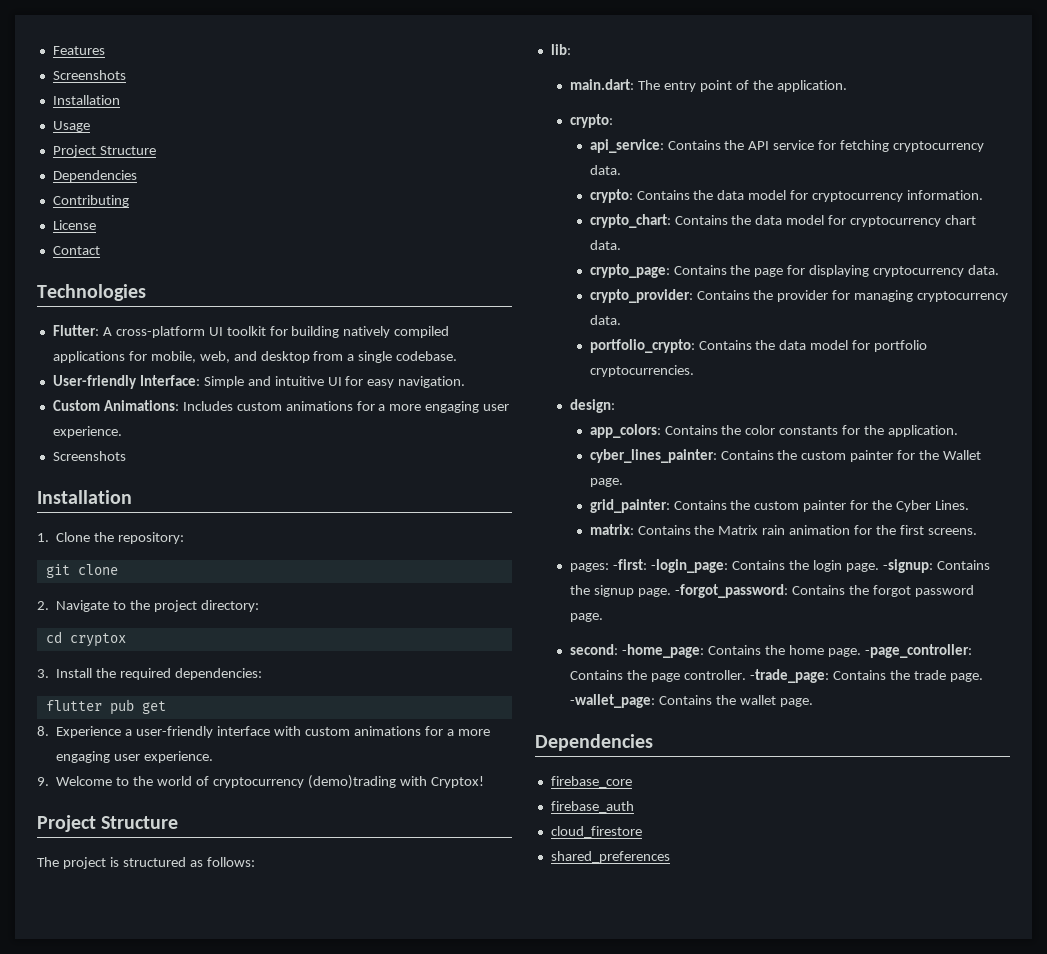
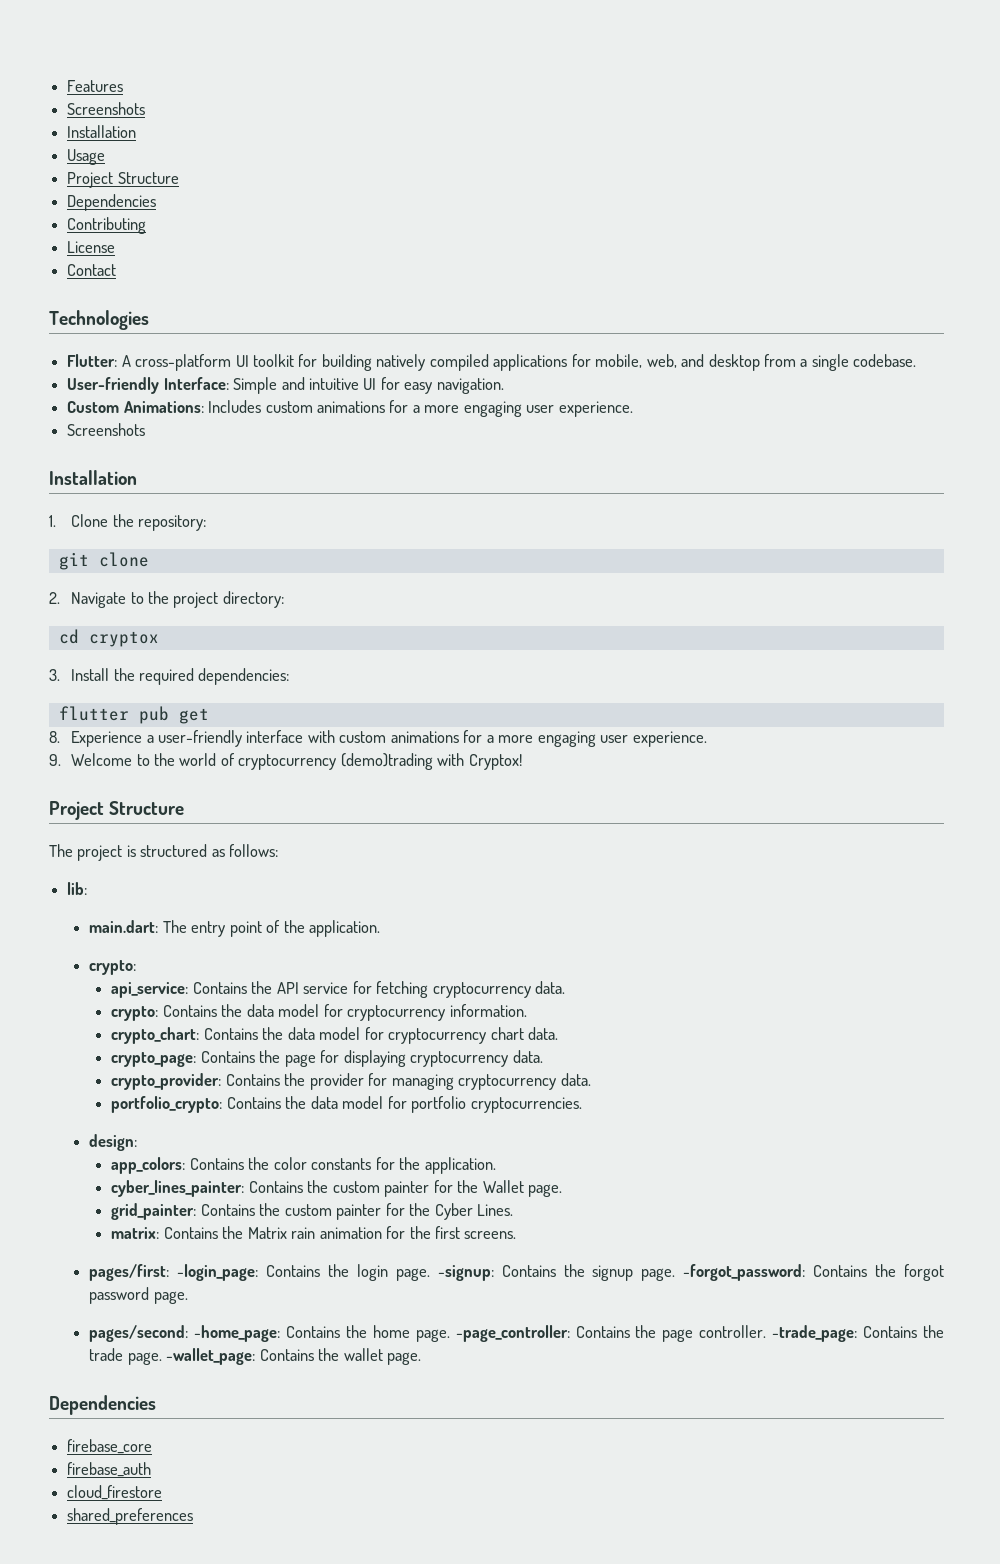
[570,559,648,572] pages: -first: -> [89,1264,170,1281] pages/first:
[570,644,619,655] second: -> [89,1325,189,1342] pages/second:

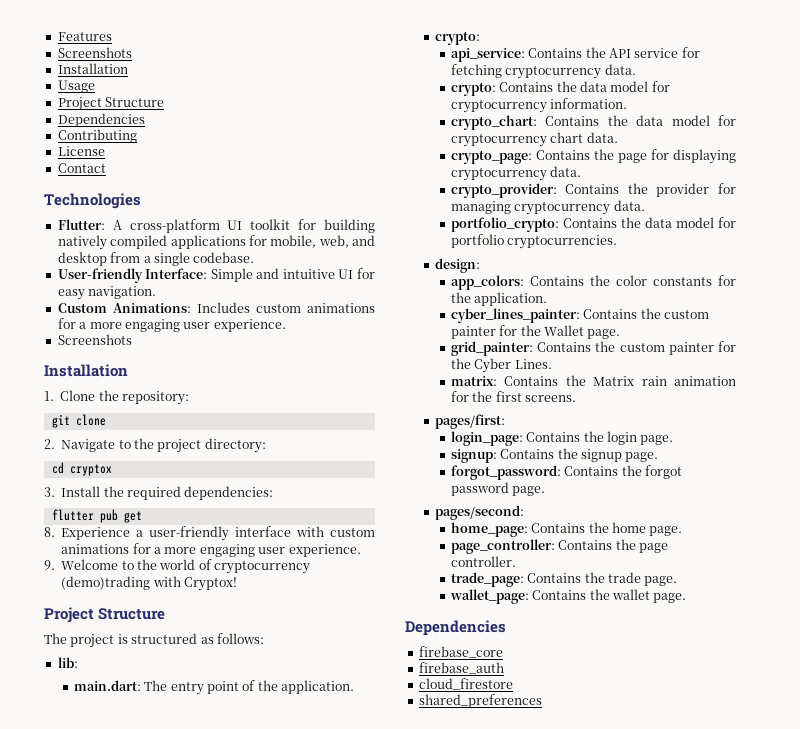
[177,1264,259,1281] -login_page: -> [450,431,523,446] // login_page:
[437,1265,494,1281] -signup: -> [450,449,497,463] // signup:
[683,1264,806,1281] -forgot_password: -> [450,465,561,480] // forgot_password:
[194,1325,281,1342] -home_page: -> [450,522,528,537] // home_page:
[455,1325,570,1342] -page_controller: -> [450,539,555,554] // page_controller:
[772,1325,858,1342] -trade_page: -> [450,572,524,587] // trade_page:
[166,1348,256,1365] -wallet_page: -> [449,589,529,604] // wallet_page:

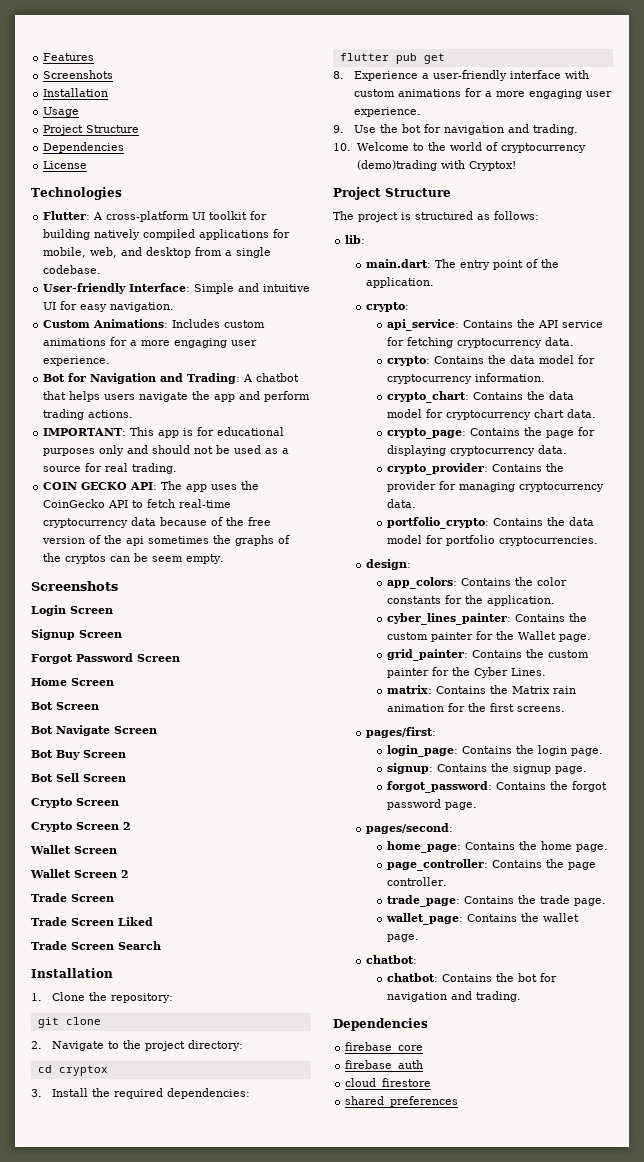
[57,129,137,143] // Contributing -> (125, 147) none
[57,163,106,173] // Contact -> (88, 165) none
[57,334,132,345] Screenshots -> [43,373,300,384] [43,391,311,402] [43,409,134,420] [43,427,285,438] [43,445,290,456] [43,463,178,474] [43,481,260,492] [43,499,232,508] [43,517,272,528] [42,535,291,546] [43,553,225,564] [31,581,118,591] [31,605,113,616] [31,629,122,640] [31,653,180,664] [31,678,114,686] [31,702,99,710] [31,725,157,736] [31,750,126,760] [31,773,126,782] [31,798,119,808] [31,822,131,832] [30,845,117,854] [30,869,129,878] [31,893,114,902] [31,917,153,926] [31,941,161,950] Bot for Navigation and Trading: A chatbot that helps users navigate the app and perform trading actions. // IMPORTANT: This app is for educational purposes only and should not be used as a source for real trading. // COIN GECKO API: The app uses the CoinGecko API to fetch real-time cryptocurrency data because of the free version of the api sometimes the graphs of the cryptos can be seem empty. // Screenshots // Login Screen // Signup Screen // Forgot Password Screen // Home Screen // Bot Screen // Bot Navigate Screen // Bot Buy Screen // Bot Sell Screen // Crypto Screen // Crypto Screen 2 // Wallet Screen // Wallet Screen 2 // Trade Screen // Trade Screen Liked // Trade Screen Search
(55, 565) none -> [354,124,579,135] [333,143,351,151] Use the bot for navigation and trading. // 10.
(687, 598) none -> [366,955,418,964] [387,973,558,982] [387,991,522,1002] // chatbot: // chatbot: Contains the bot for navigation and trading.

